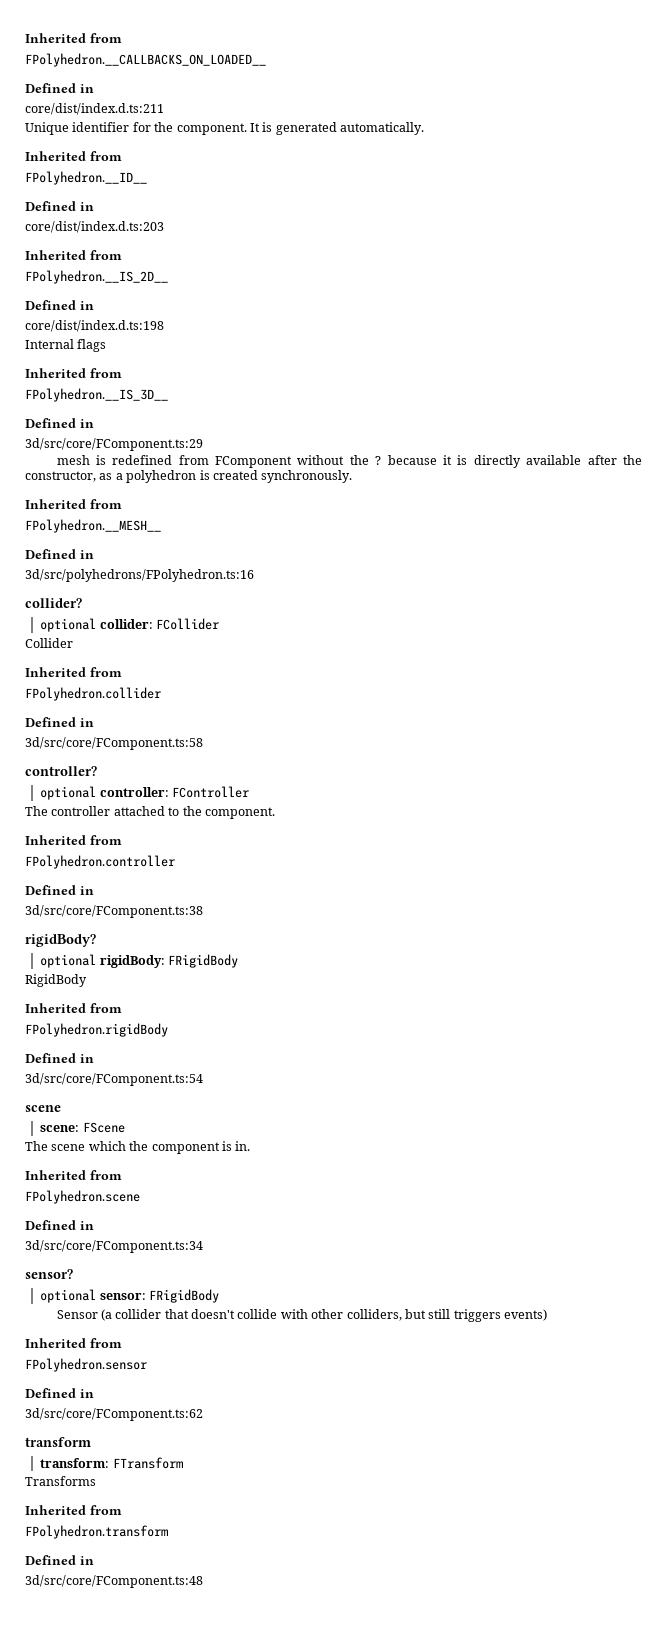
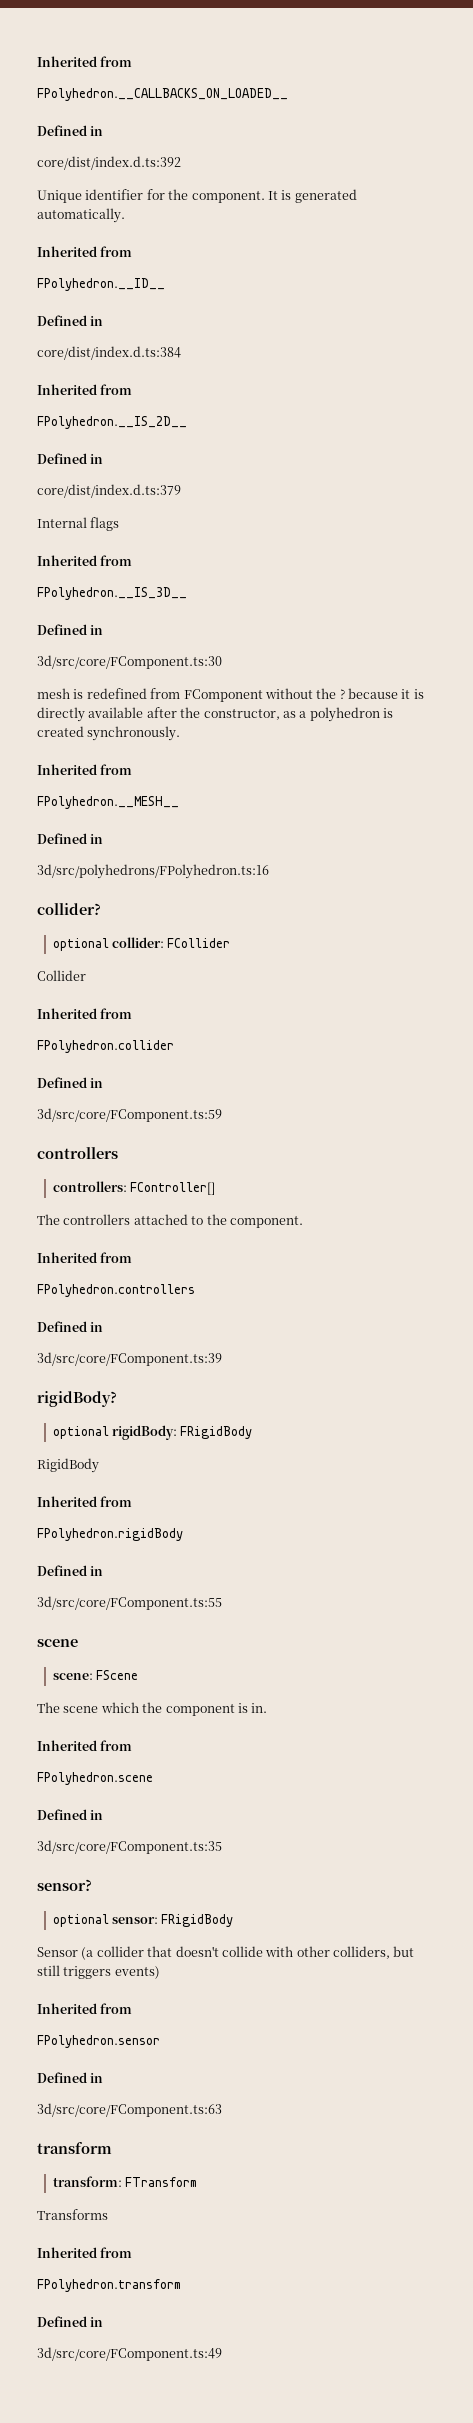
[25,103,164,115] core/dist/index.d.ts:211 -> [37,156,181,170] core/dist/index.d.ts:392
[25,221,164,233] core/dist/index.d.ts:203 -> [37,346,181,360] core/dist/index.d.ts:384
[25,320,164,332] core/dist/index.d.ts:198 -> [37,484,181,498] core/dist/index.d.ts:379
[25,438,203,451] 3d/src/core/FComponent.ts:29 -> [37,655,222,669] 3d/src/core/FComponent.ts:30
[25,737,203,750] [25,766,97,776] [40,786,249,800] [25,806,111,816] 3d/src/core/FComponent.ts:58 // controller? // optional controller: FController // The controller -> [37,1108,222,1122] [37,1147,118,1159] [52,1181,215,1195] [37,1214,131,1225] 3d/src/core/FComponent.ts:59 // controllers // controllers: FController[] // The controllers
[25,855,175,869] [25,885,94,895] [25,905,203,918] FPolyhedron.controller // Defined in // 3d/src/core/FComponent.ts:38 -> [37,1284,195,1297] [37,1321,104,1332] [37,1352,222,1366] FPolyhedron.controllers // Defined in // 3d/src/core/FComponent.ts:39
[25,1073,203,1086] 3d/src/core/FComponent.ts:54 -> [37,1596,222,1610] 3d/src/core/FComponent.ts:55
[25,1240,203,1253] 3d/src/core/FComponent.ts:34 -> [37,1840,222,1854] 3d/src/core/FComponent.ts:35
[25,1408,203,1421] 3d/src/core/FComponent.ts:62 -> [37,2103,222,2117] 3d/src/core/FComponent.ts:63
[25,1575,203,1588] 3d/src/core/FComponent.ts:48 -> [37,2347,222,2361] 3d/src/core/FComponent.ts:49

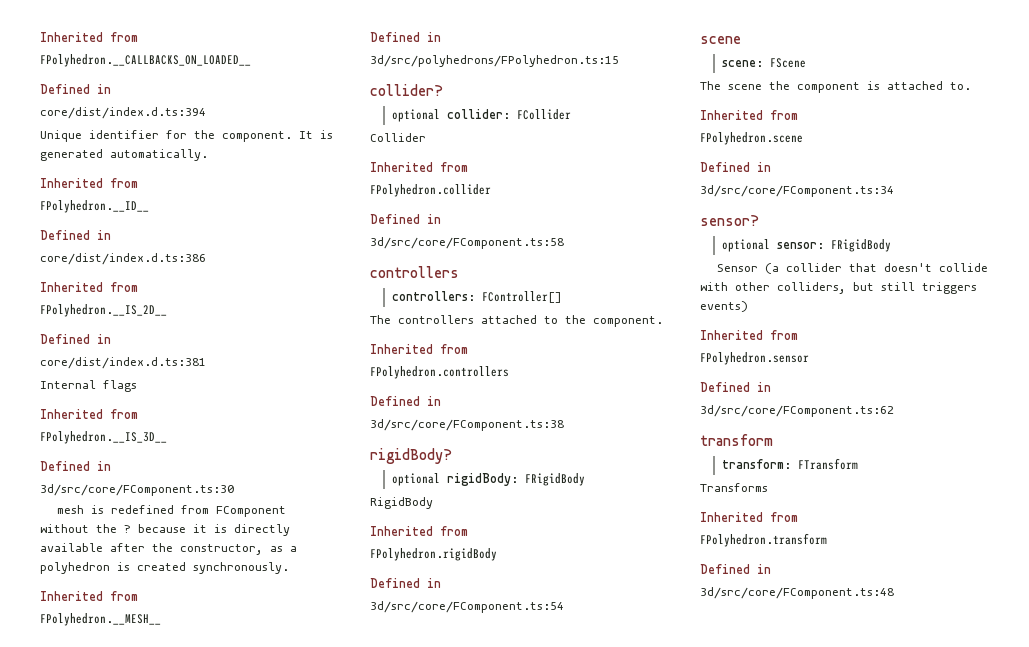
[37,156,181,170] core/dist/index.d.ts:392 -> [40,107,206,119] core/dist/index.d.ts:394
[37,346,181,360] core/dist/index.d.ts:384 -> [40,253,206,265] core/dist/index.d.ts:386
[37,484,181,498] core/dist/index.d.ts:379 -> [40,357,206,369] core/dist/index.d.ts:381
[37,864,269,879] 3d/src/polyhedrons/FPolyhedron.ts:16 -> [370,55,619,67] 3d/src/polyhedrons/FPolyhedron.ts:15
[37,1108,222,1122] 3d/src/core/FComponent.ts:59 -> [370,237,564,249] 3d/src/core/FComponent.ts:58
[37,1352,222,1366] 3d/src/core/FComponent.ts:39 -> [370,419,564,431] 3d/src/core/FComponent.ts:38
[37,1596,222,1610] 3d/src/core/FComponent.ts:55 -> [370,601,564,613] 3d/src/core/FComponent.ts:54
[100,1702,139,1713] which -> (762, 87) none
[251,1703,268,1713] in. -> [887,81,971,90] attached to.
[37,1840,222,1854] 3d/src/core/FComponent.ts:35 -> [700,185,894,197] 3d/src/core/FComponent.ts:34
[37,2103,222,2117] 3d/src/core/FComponent.ts:63 -> [700,405,894,417] 3d/src/core/FComponent.ts:62
[37,2347,222,2361] 3d/src/core/FComponent.ts:49 -> [700,587,894,599] 3d/src/core/FComponent.ts:48

